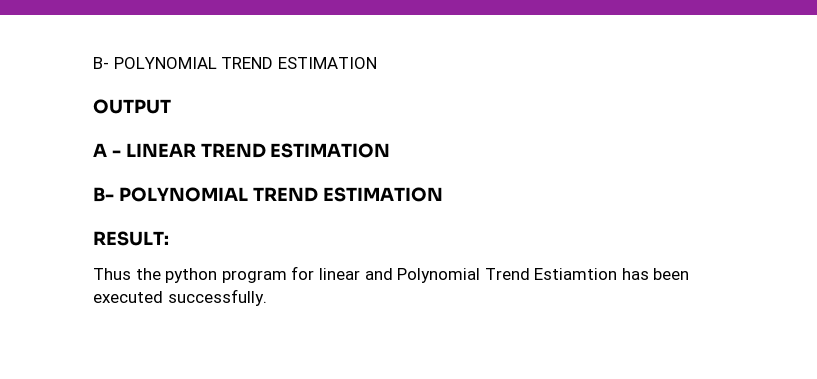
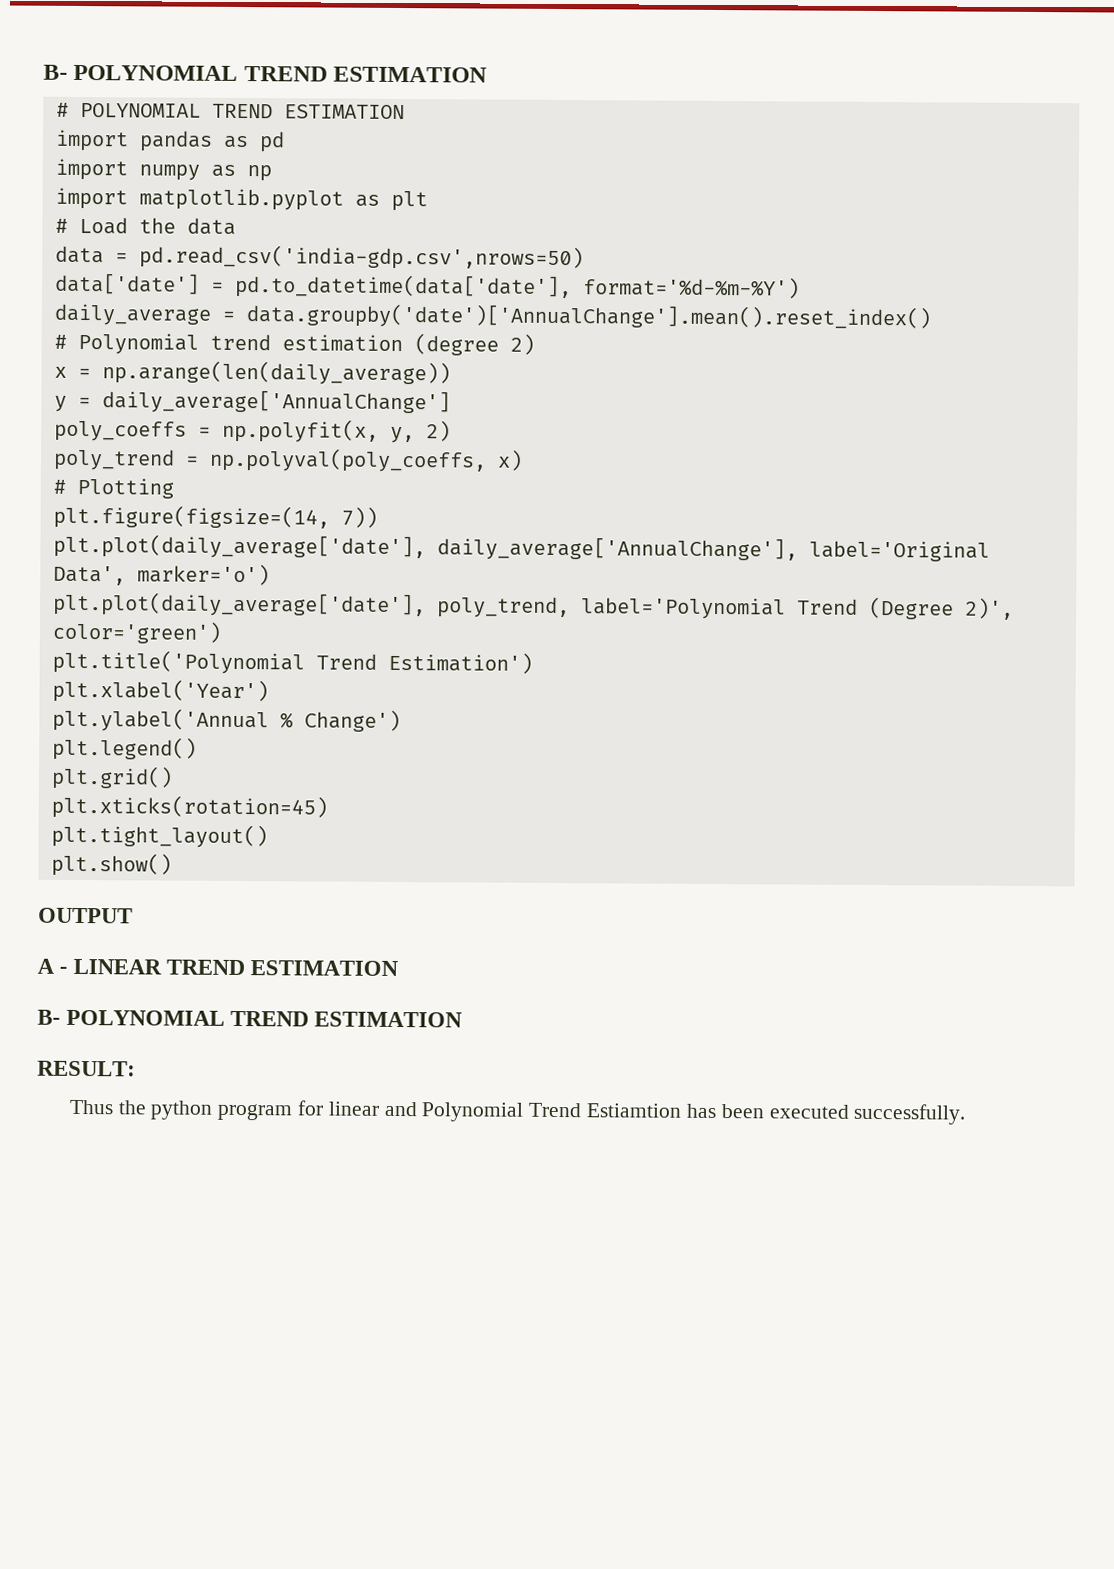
[93,57,377,69] B- POLYNOMIAL TREND ESTIMATION -> [43,64,488,83] [55,102,405,120] [54,129,285,153] [54,158,272,182] [54,187,428,212] [54,216,236,235] [54,244,584,271] [54,272,800,300] [53,303,932,331] [53,332,535,356] [53,360,451,386] [53,389,451,415] [53,418,451,444] [52,447,523,473] [52,477,174,499] [52,504,378,530] [52,533,990,562] [52,563,270,586] [52,591,1014,620] [51,620,222,644] [51,649,533,675] [51,678,269,704] [51,707,401,733] [51,736,197,761] [50,765,173,790] [50,794,328,820] [50,823,268,849] [50,852,172,877] B- POLYNOMIAL TREND ESTIMATION // # POLYNOMIAL TREND ESTIMATION // import pandas as pd // import numpy as np // import matplotlib.pyplot as plt // # Load the data // data = pd.read_csv('india-gdp.csv',nrows=50) // data['date'] = pd.to_datetime(data['date'], format='%d-%m-%Y') // daily_average = data.groupby('date')['AnnualChange'].mean().reset_index() // # Polynomial trend estimation (degree 2) // x = np.arange(len(daily_average)) // y = daily_average['AnnualChange'] // poly_coeffs = np.polyfit(x, y, 2) // poly_trend = np.polyval(poly_coeffs, x) // # Plotting // plt.figure(figsize=(14, 7)) // plt.plot(daily_average['date'], daily_average['AnnualChange'], label='Original Data', marker='o') // plt.plot(daily_average['date'], poly_trend, label='Polynomial Trend (Degree 2)', color='green') // plt.title('Polynomial Trend Estimation') // plt.xlabel('Year') // plt.ylabel('Annual % Change') // plt.legend() // plt.grid() // plt.xticks(rotation=45) // plt.tight_layout() // plt.show()

